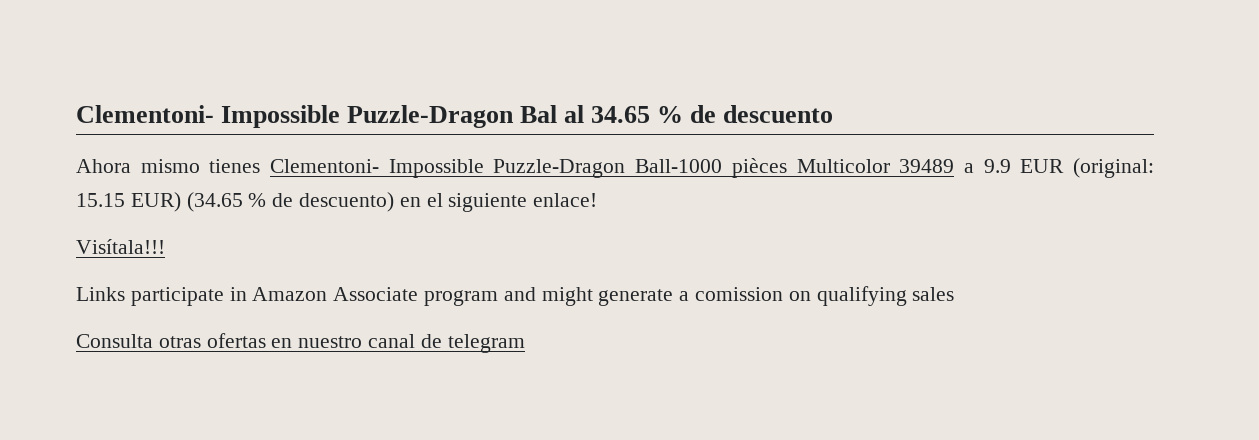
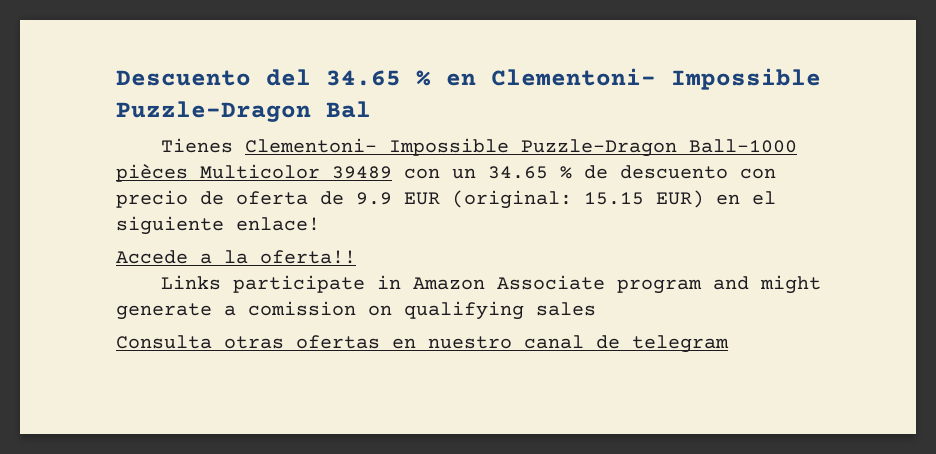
(76, 114) none -> [116,69,476,86] Descuento del 34.65 % en
[564,105,834,123] [76,159,261,173] al 34.65 % de descuento // Ahora mismo tienes -> [160,138,233,153] // Tienes
[963,163,974,173] a -> [404,165,776,179] [116,190,344,208] con un 34.65 % de descuento con precio de oferta de
[186,192,395,212] (34.65 % de descuento) -> (704, 199) none
[76,239,165,254] Visítala!!! -> [116,250,356,264] Accede a la oferta!!

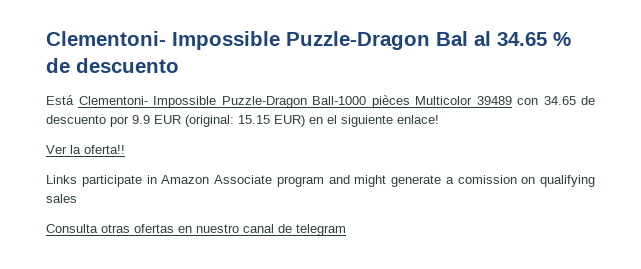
[116,69,476,86] Descuento del 34.65 % en -> (46, 38) none
[160,138,233,153] // Tienes -> [474,31,571,46] [46,58,179,73] [46,95,74,105] al 34.65 % de descuento // Está
[452,165,776,179] [116,190,344,208] un 34.65 % de descuento con precio de oferta de -> [543,96,595,105] [46,115,129,127] 34.65 de descuento por
[116,250,212,264] Accede a -> [46,145,67,154] Ver

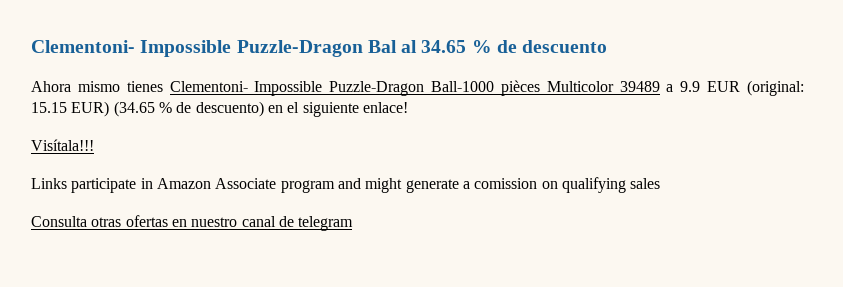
[46,95,74,105] Está -> [31,81,163,92] Ahora mismo tienes
[517,96,595,105] [46,115,129,127] con 34.65 de descuento por -> [666,84,674,92] a
(305, 121) none -> [113,101,264,117] (34.65 % de descuento)
[46,145,125,154] Ver la oferta!! -> [31,139,94,151] Visítala!!!

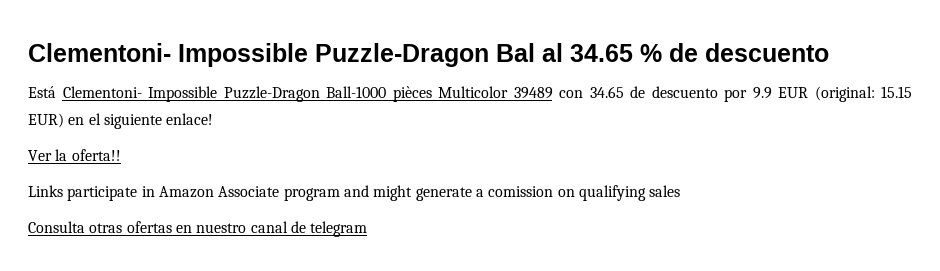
[31,81,163,92] Ahora mismo tienes -> [28,86,56,98] Está
[666,84,674,92] a -> [559,86,747,102] con 34.65 de descuento por
[113,101,264,117] (34.65 % de descuento) -> (64, 120) none
[31,139,94,151] Visítala!!! -> [28,149,121,161] Ver la oferta!!

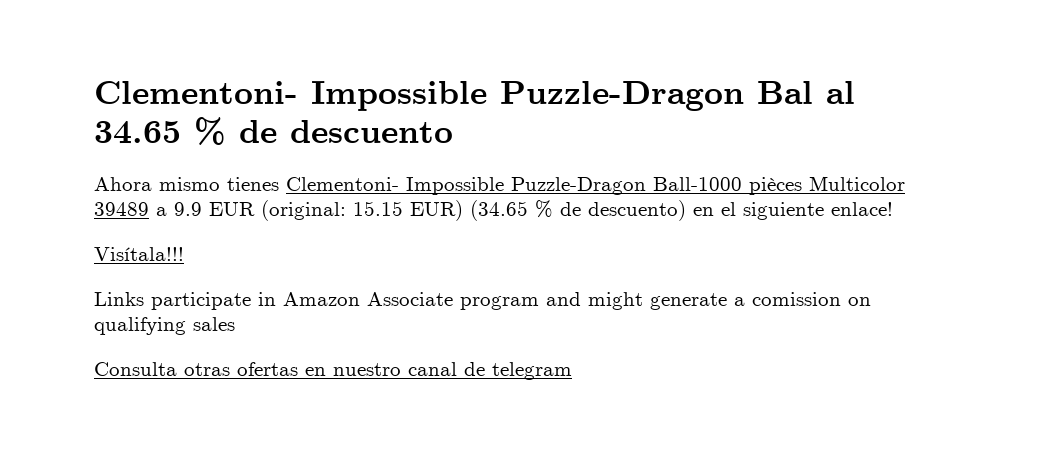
[28,86,56,98] Está -> [94,177,279,191] Ahora mismo tienes
[559,86,747,102] con 34.65 de descuento por -> [156,207,167,216] a
(64, 120) none -> [470,200,686,221] (34.65 % de descuento)
[28,149,121,161] Ver la oferta!! -> [94,247,184,261] Visítala!!!

